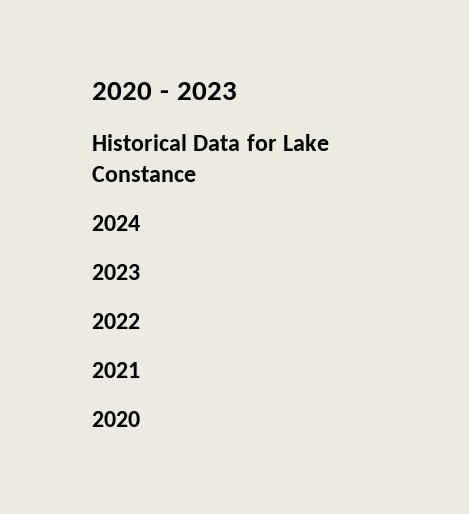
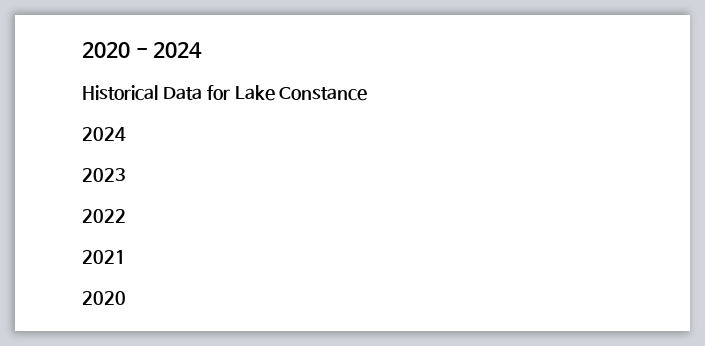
[176,82,237,100] 2023 -> [153,42,203,58] 2024

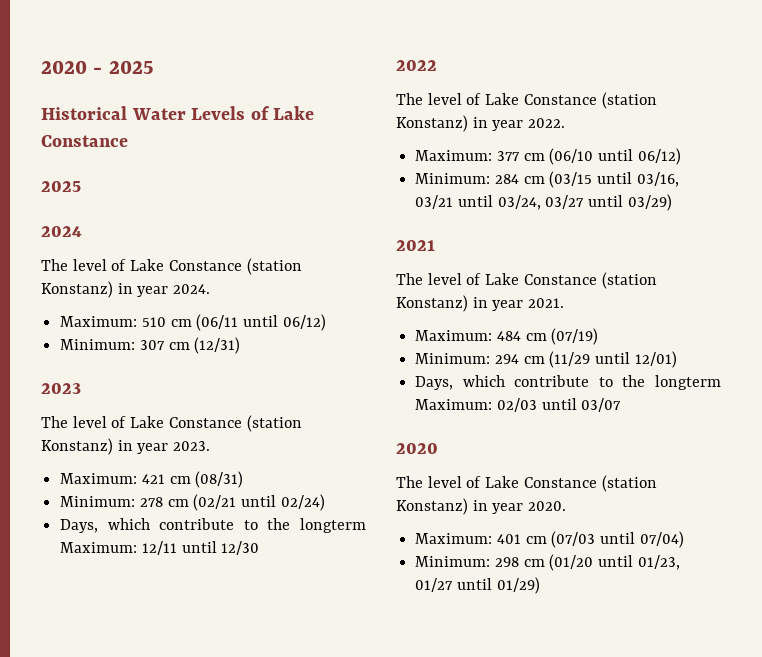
[153,42,203,58] 2024 -> [108,60,153,74] 2025
[162,85,368,101] [82,127,126,141] [82,168,126,182] [82,209,126,223] [82,250,126,264] [82,291,126,305] Data for Lake Constance // 2024 // 2023 // 2022 // 2021 // 2020 -> [131,106,315,120] [41,135,128,147] [41,181,81,192] [41,226,82,237] [41,258,302,275] [41,281,211,298] [60,314,326,331] [60,337,241,354] [41,383,81,394] [41,415,302,432] [41,438,211,455] [60,471,244,488] [60,494,325,511] [60,518,366,533] [60,541,260,555] [396,60,437,71] [396,92,657,109] [396,115,566,132] [415,148,681,165] [415,171,679,188] [415,194,672,211] [396,240,435,251] [396,272,657,289] [396,295,565,312] [415,328,599,345] [415,351,677,368] [415,375,721,390] [415,398,622,412] [396,443,438,454] [396,475,657,492] [396,498,567,515] [415,531,684,548] [415,554,680,571] [415,577,540,594] Water Levels of Lake Constance // 2025 // 2024 // The level of Lake Constance (station Konstanz) in year 2024. // Maximum: 510 cm (06/11 until 06/12) // Minimum: 307 cm (12/31) // 2023 // The level of Lake Constance (station Konstanz) in year 2023. // Maximum: 421 cm (08/31) // Minimum: 278 cm (02/21 until 02/24) // Days, which contribute to the longterm Maximum: 12/11 until 12/30 // 2022 // The level of Lake Constance (station Konstanz) in year 2022. // Maximum: 377 cm (06/10 until 06/12) // Minimum: 284 cm (03/15 until 03/16, 03/21 until 03/24, 03/27 until 03/29) // 2021 // The level of Lake Constance (station Konstanz) in year 2021. // Maximum: 484 cm (07/19) // Minimum: 294 cm (11/29 until 12/01) // Days, which contribute to the longterm Maximum: 02/03 until 03/07 // 2020 // The level of Lake Constance (station Konstanz) in year 2020. // Maximum: 401 cm (07/03 until 07/04) // Minimum: 298 cm (01/20 until 01/23, 01/27 until 01/29)

